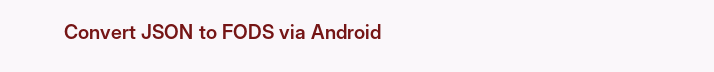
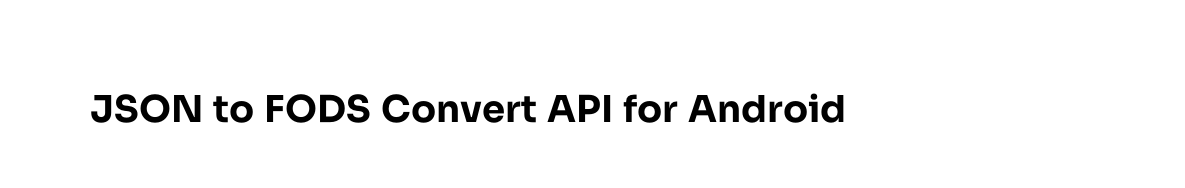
[64,24,136,39] Convert -> (90, 108) none
[279,24,307,39] via -> [380,94,678,123] Convert API for

